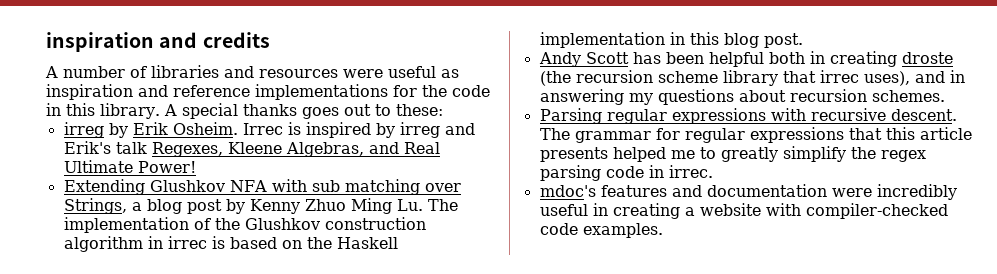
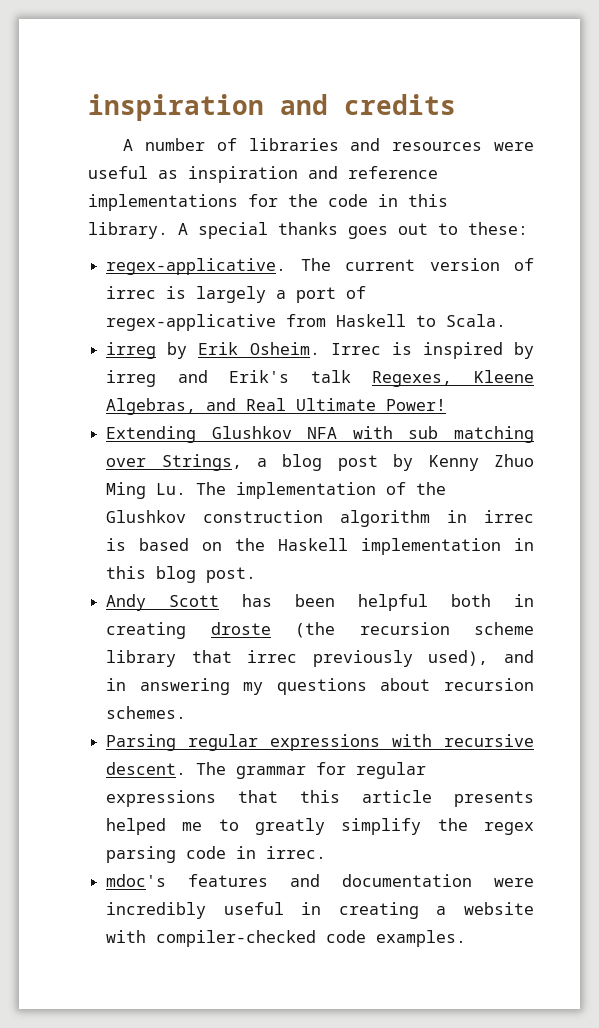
(443, 110) none -> [106,258,534,275] [106,286,367,303] [106,314,507,331] // regex-applicative. The current version of irrec is largely a port of regex-applicative from Haskell to Scala.
[863,71,910,86] uses), -> [312,650,489,667] previously used),

